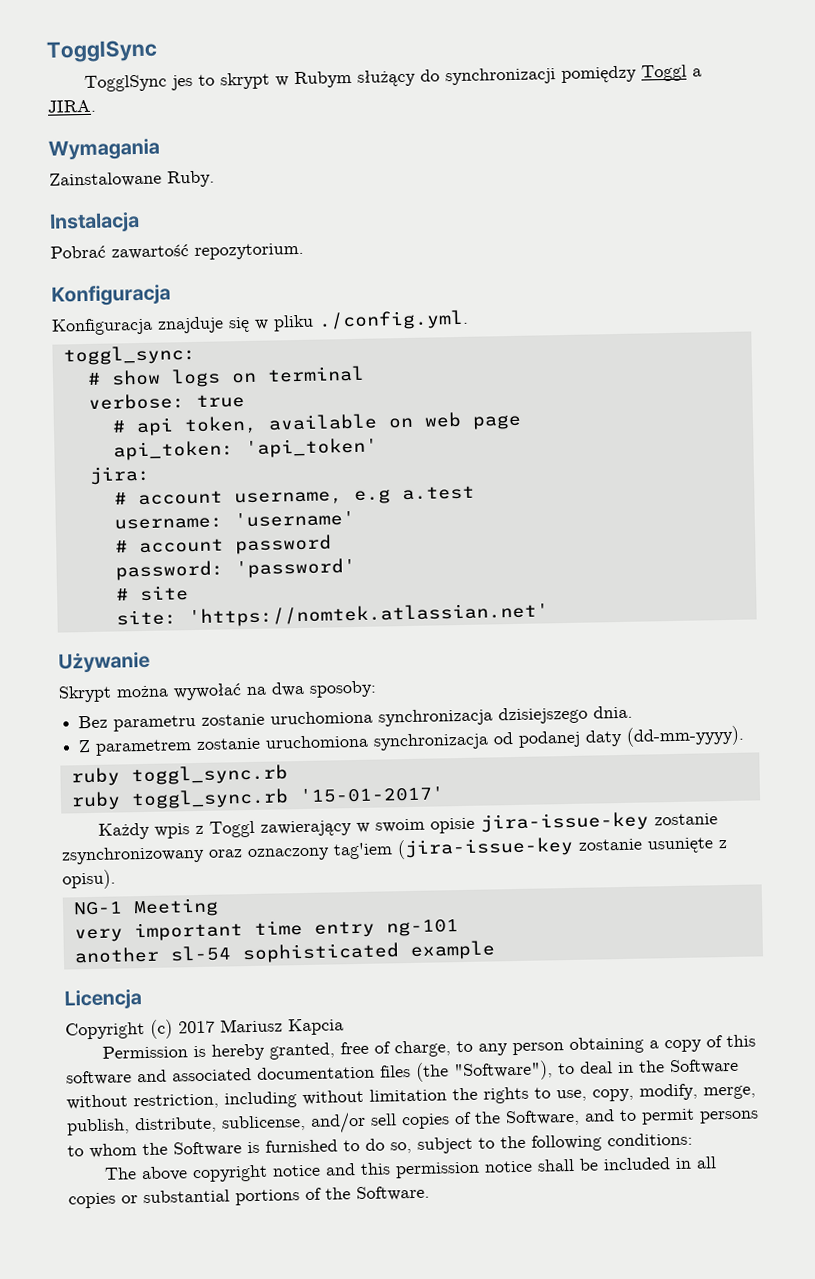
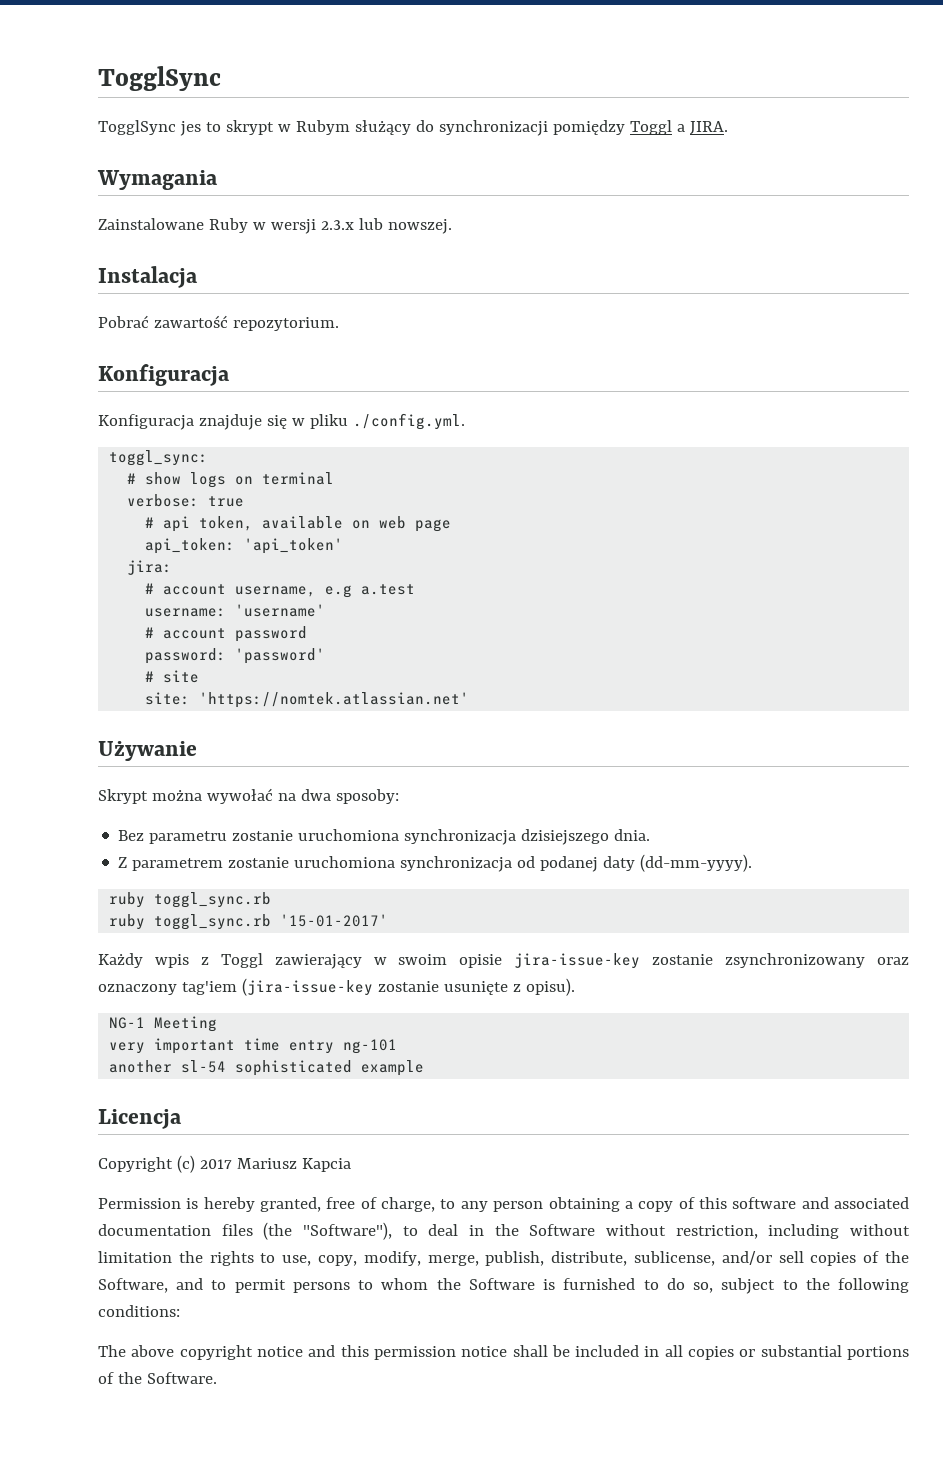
[167,170,215,188] Ruby. -> [208,218,452,234] Ruby w wersji 2.3.x lub nowszej.

